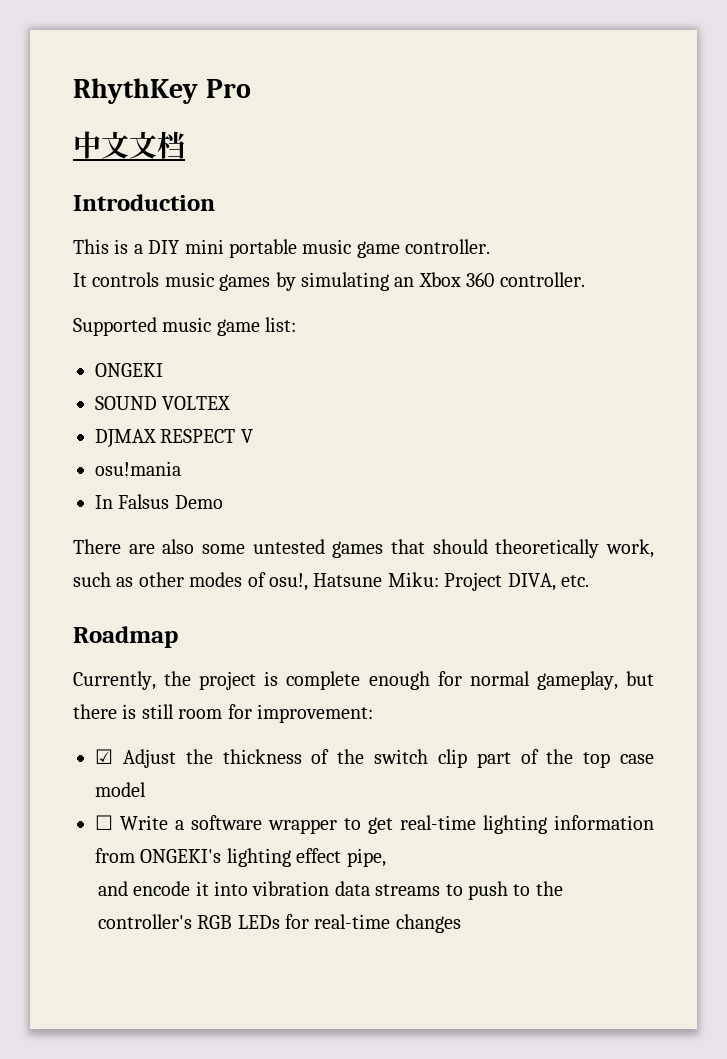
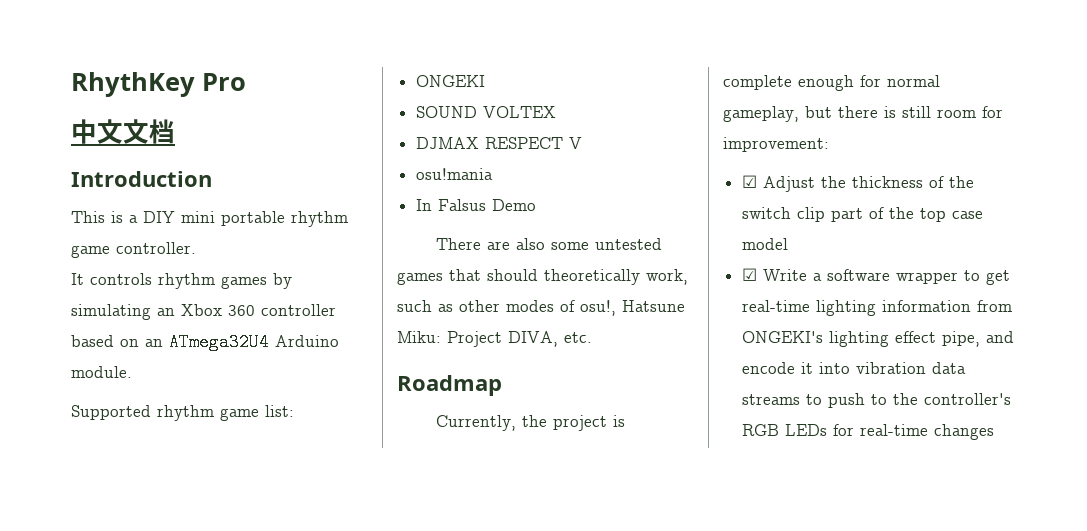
[302,239,352,254] music -> [291,211,348,227] rhythm
[164,272,214,287] music -> [158,273,215,289] rhythm
[499,272,585,287] controller. -> [261,304,336,316] [71,333,339,351] [71,366,132,378] controller based on an ATmega32U4 Arduino module.
[162,317,212,332] music -> [157,405,214,421] rhythm
[95,815,113,830] ☐ -> [741,268,757,281] ☑
(386, 857) // -> (980, 339) none

